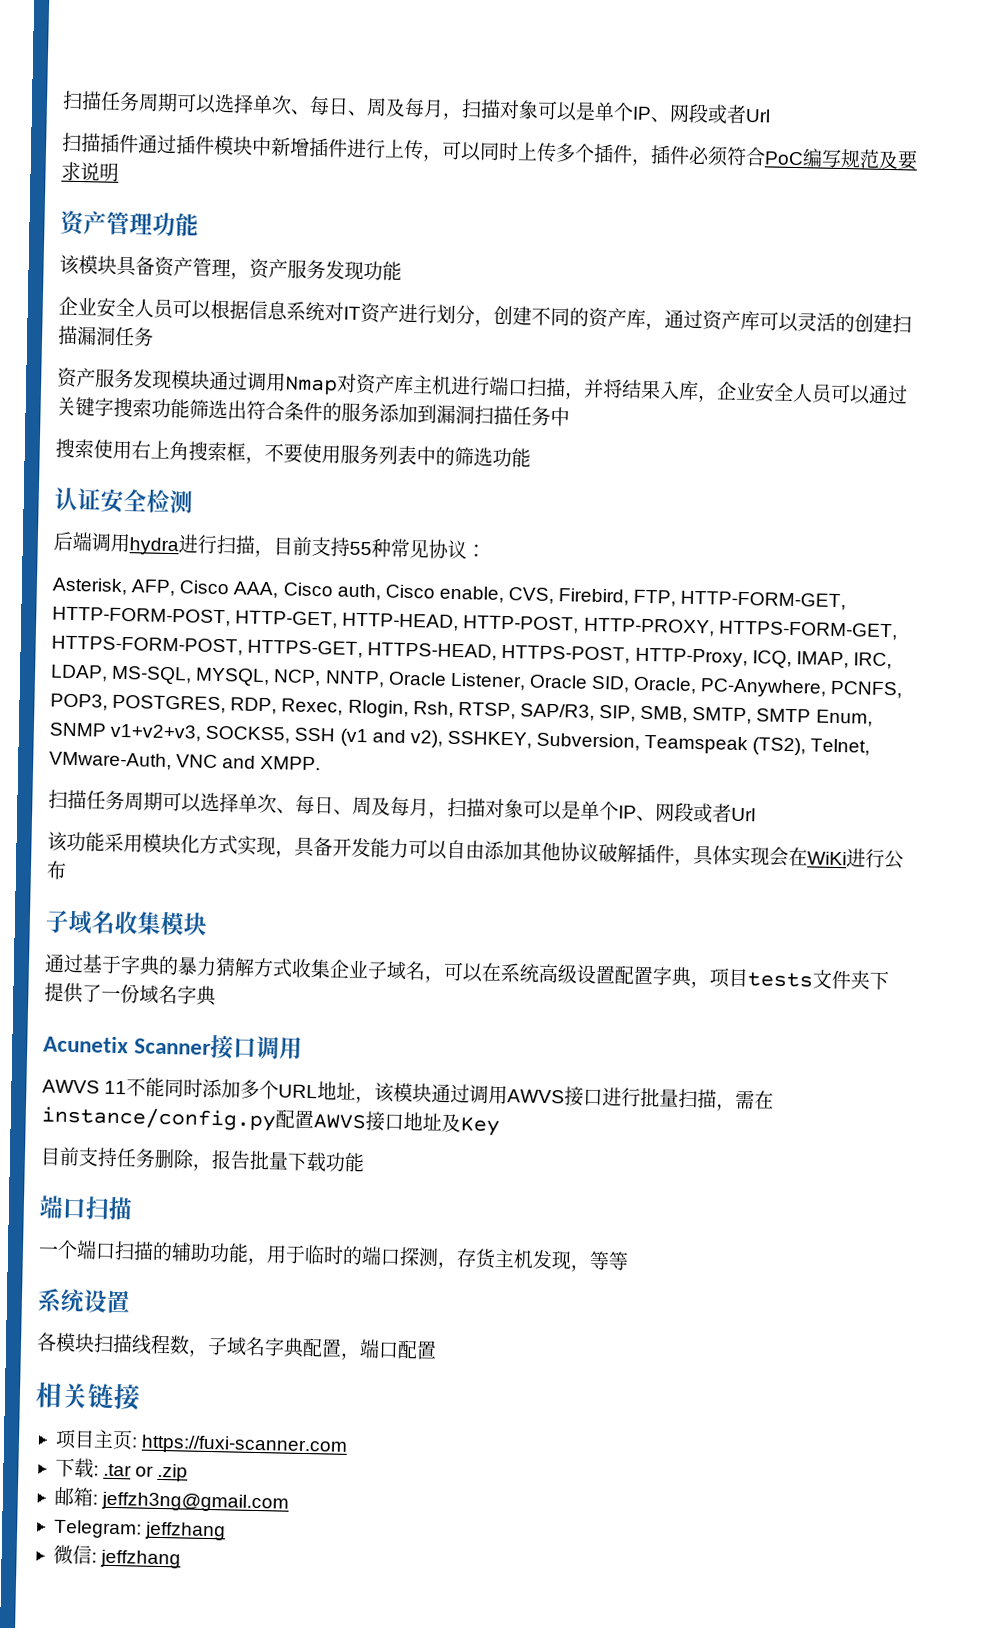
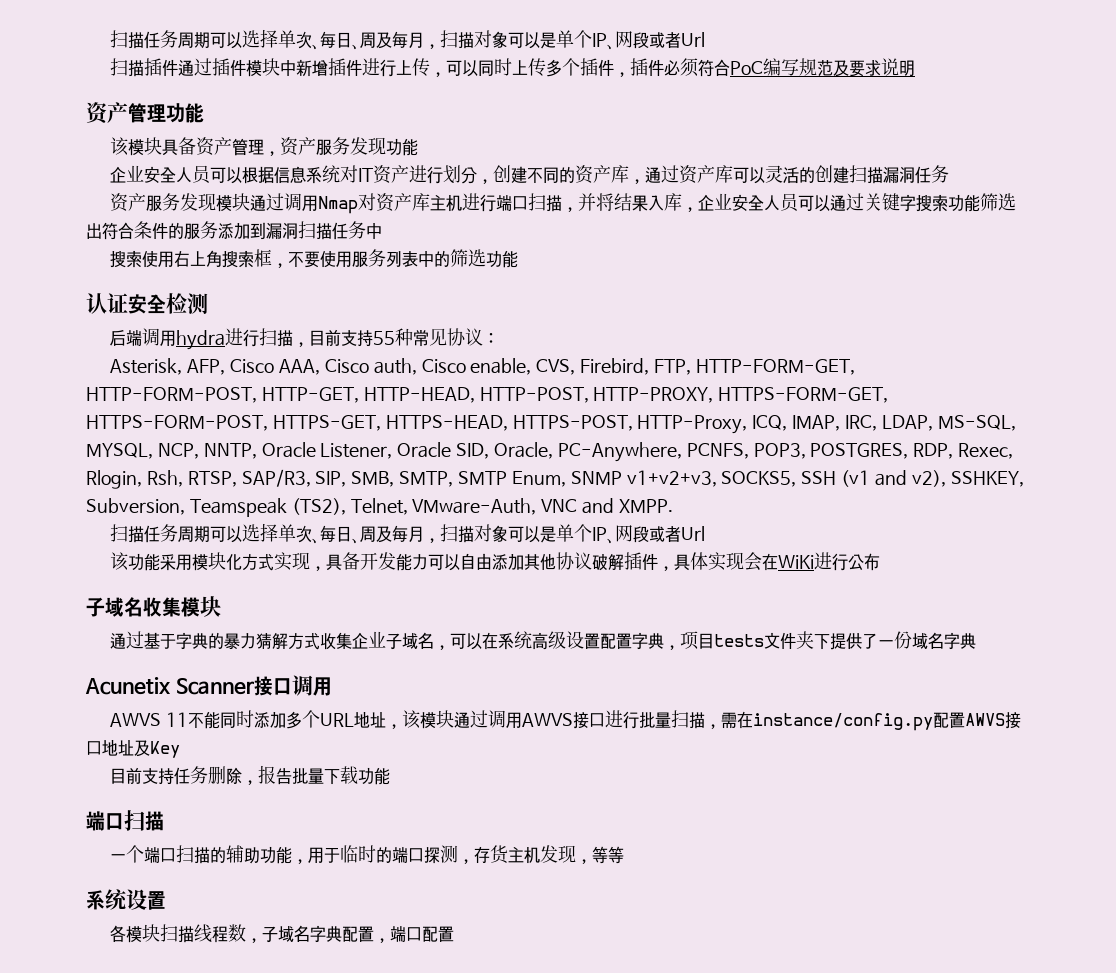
[35,1381,141,1411] [54,1428,349,1456] [54,1457,189,1482] [53,1486,290,1513] [52,1519,227,1541] [52,1544,182,1569] // 相关链接 // 项目主页: https://fuxi-scanner.com // 下载: .tar or .zip // 邮箱: jeffzh3ng@gmail.com // Telegram: jeffzhang // 微信: jeffzhang -> (455, 934) none

